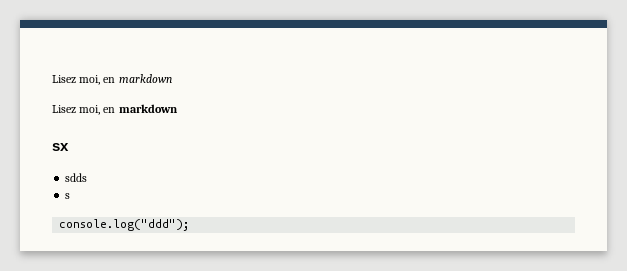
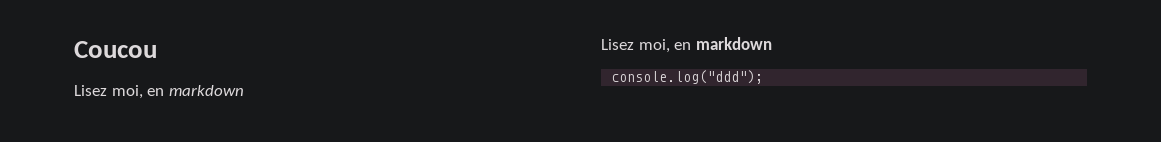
(52, 79) none -> [74,41,157,58] Coucou //
[52,143,69,151] [65,173,88,182] [65,193,71,199] // sx // sdds // s -> (772, 43) none

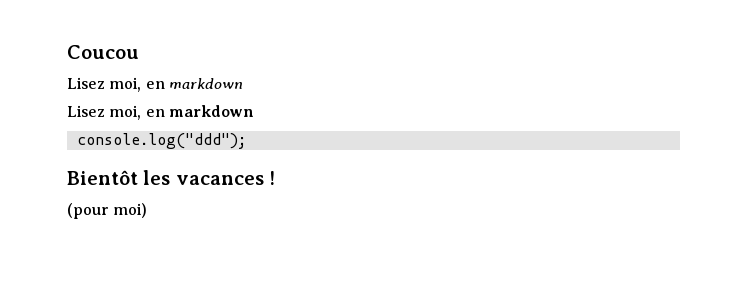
(764, 77) none -> [67,170,276,185] [67,203,148,219] // Bientôt les vacances ! // (pour moi)

